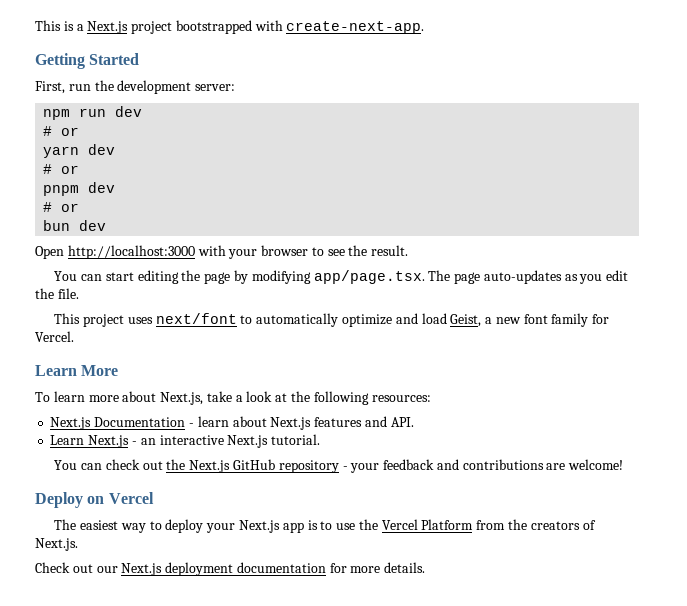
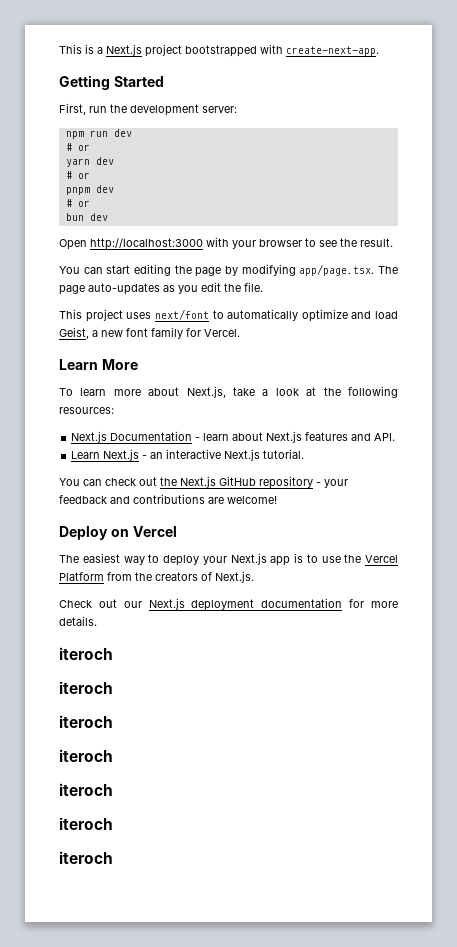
(426, 567) none -> [59,647,113,660] [59,681,113,694] [59,715,113,728] [59,749,113,762] [59,783,113,796] [59,817,113,830] [59,851,113,864] // iteroch // iteroch // iteroch // iteroch // iteroch // iteroch // iteroch

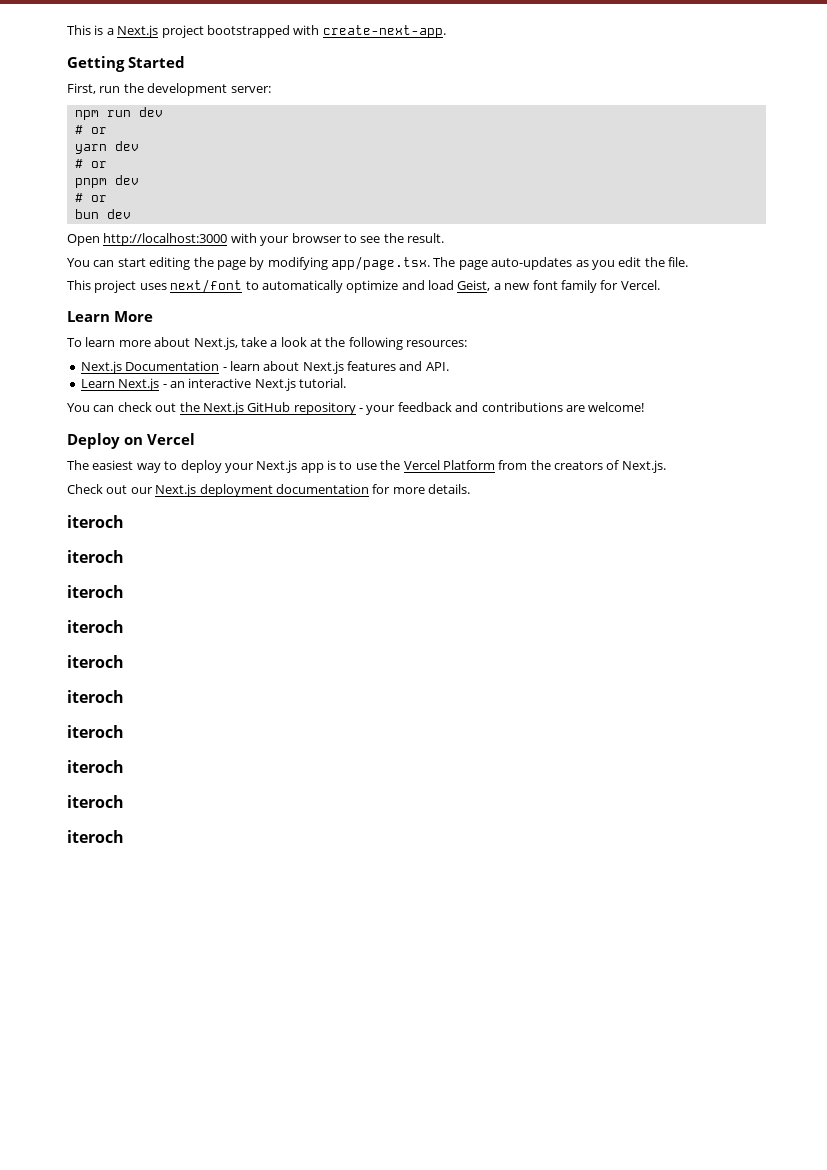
(113, 857) none -> [67,760,124,773] [67,795,124,808] [67,830,124,843] // iteroch // iteroch // iteroch

